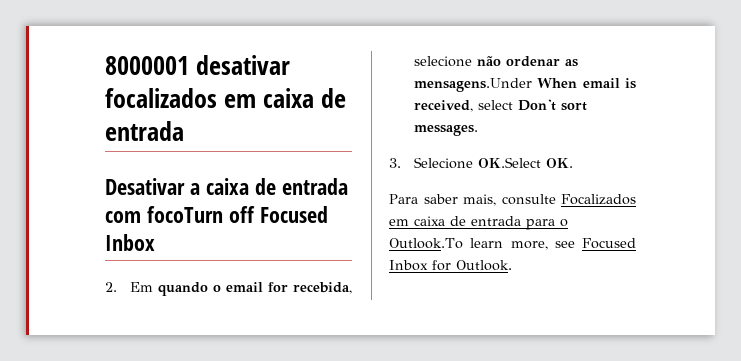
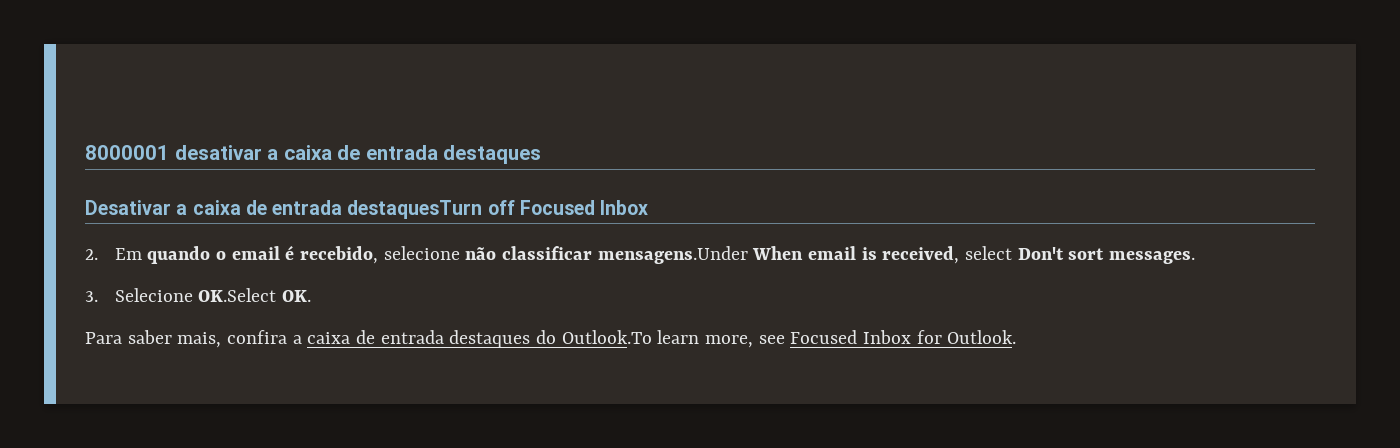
[105,88,346,108] [105,121,184,141] focalizados em caixa de entrada -> [267,145,542,164] a caixa de entrada destaques
[105,206,223,223] com focoTurn -> [347,200,483,219] destaquesTurn
[267,282,352,294] [413,56,578,67] for recebida, selecione não ordenar as -> [285,245,592,264] é recebido, selecione não classificar
[501,194,636,205] [389,216,568,230] consulte Focalizados em caixa de entrada para o -> [227,330,557,348] confira a caixa de entrada destaques do

